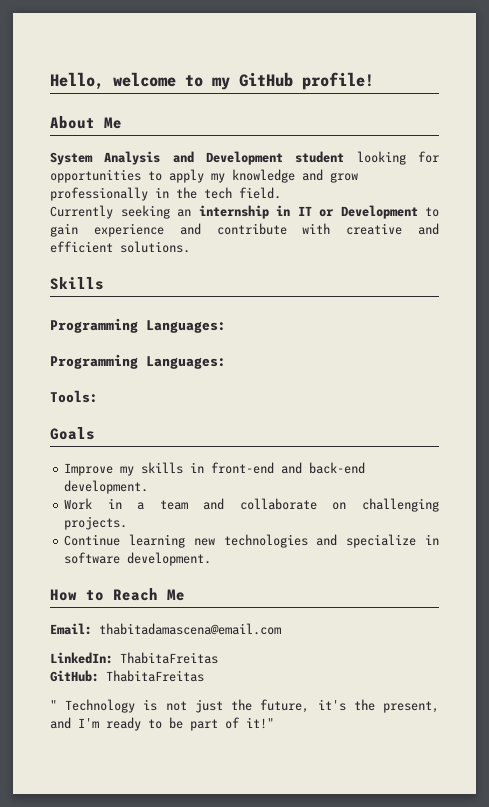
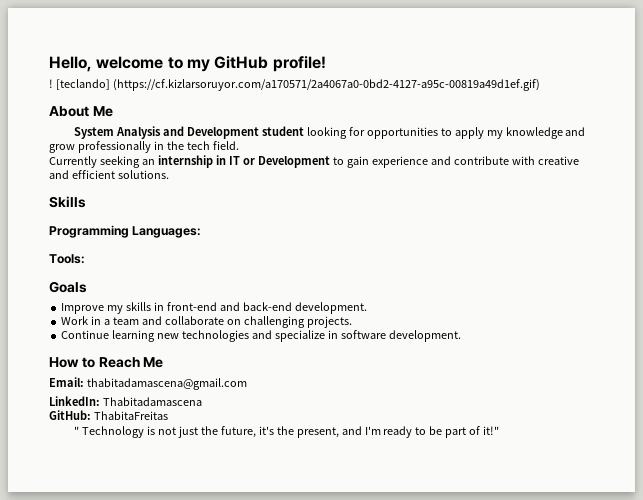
(374, 81) none -> [49,79,540,91] // ! [teclando] (https://cf.kizlarsoruyor.com/a170571/2a4067a0-0bd2-4127-a95c-00819a49d1ef.gif)
[50,354,226,369] // Programming Languages: -> (202, 232) none
[99,623,281,635] thabitadamascena@email.com -> [86,378,247,390] thabitadamascena@gmail.com
[120,652,218,664] ThabitaFreitas -> [102,397,202,406] Thabitadamascena

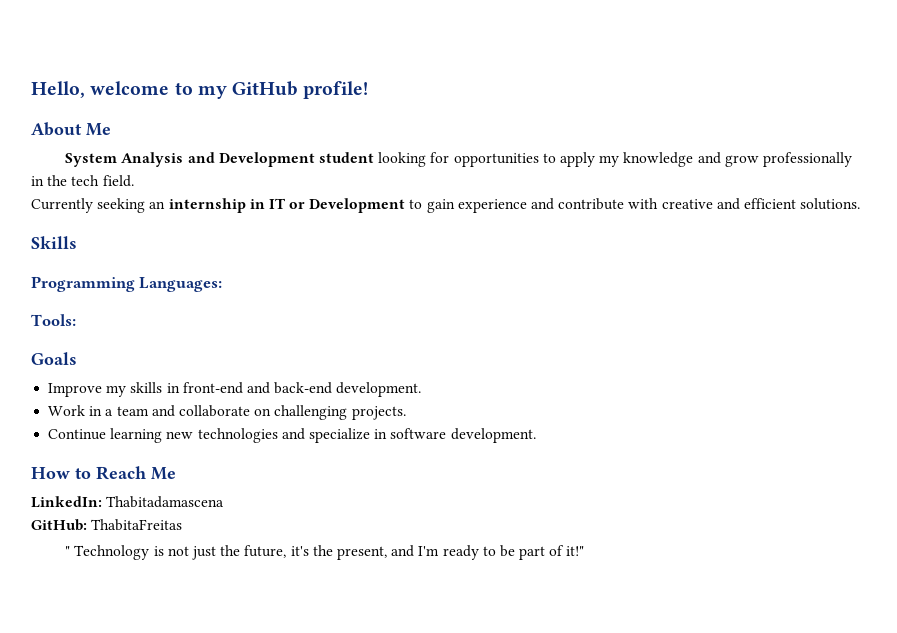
[49,79,540,91] // ! [teclando] (https://cf.kizlarsoruyor.com/a170571/2a4067a0-0bd2-4127-a95c-00819a49d1ef.gif) -> (369, 90) none
[49,377,247,390] // Email: thabitadamascena@gmail.com -> (176, 473) none

